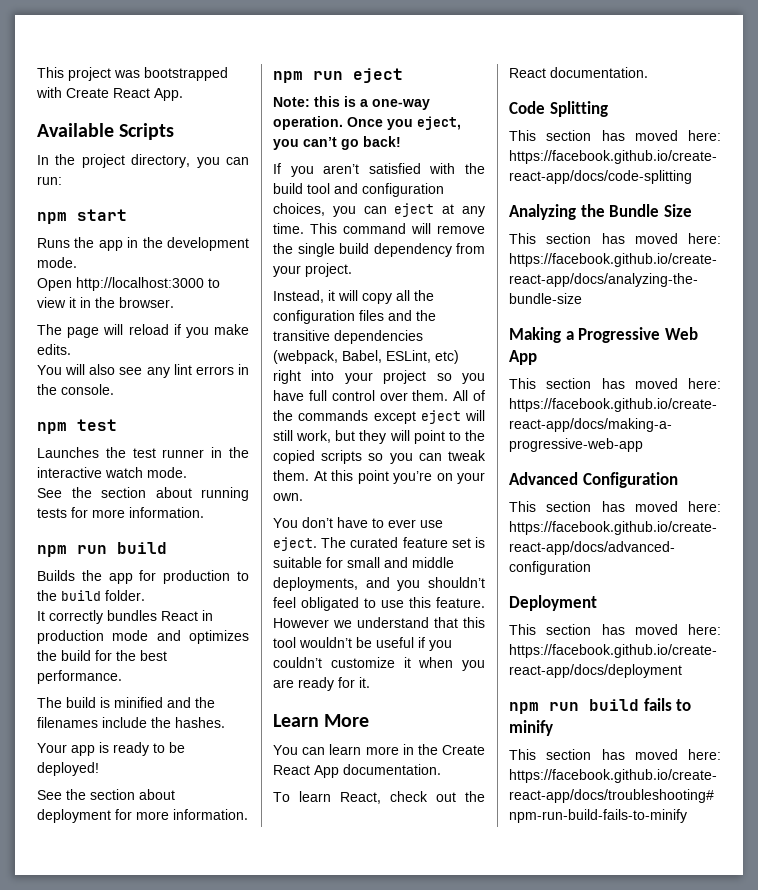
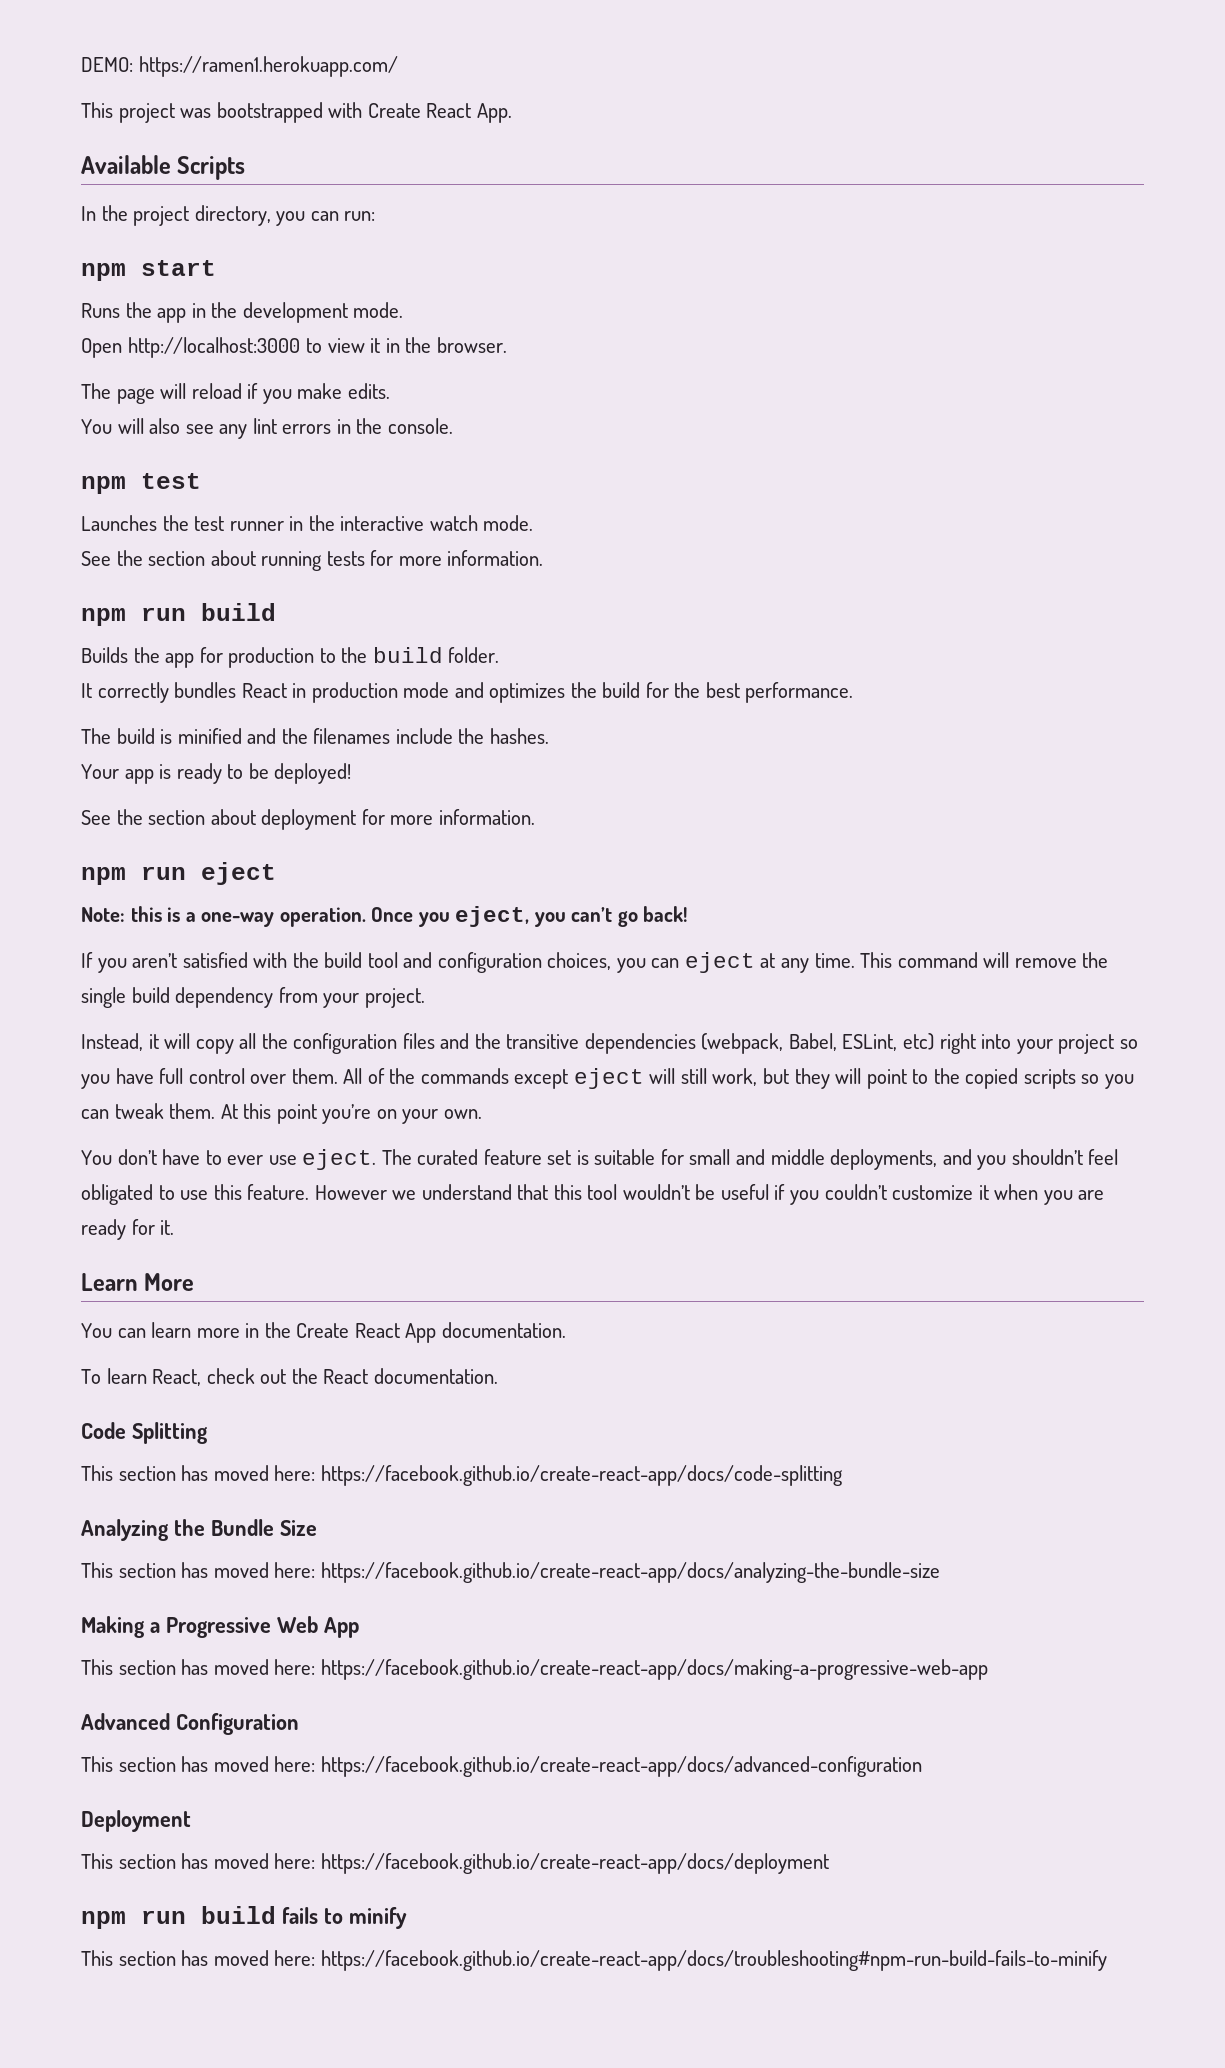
(37, 72) none -> [81,56,399,77] DEMO: https://ramen1.herokuapp.com/ //

